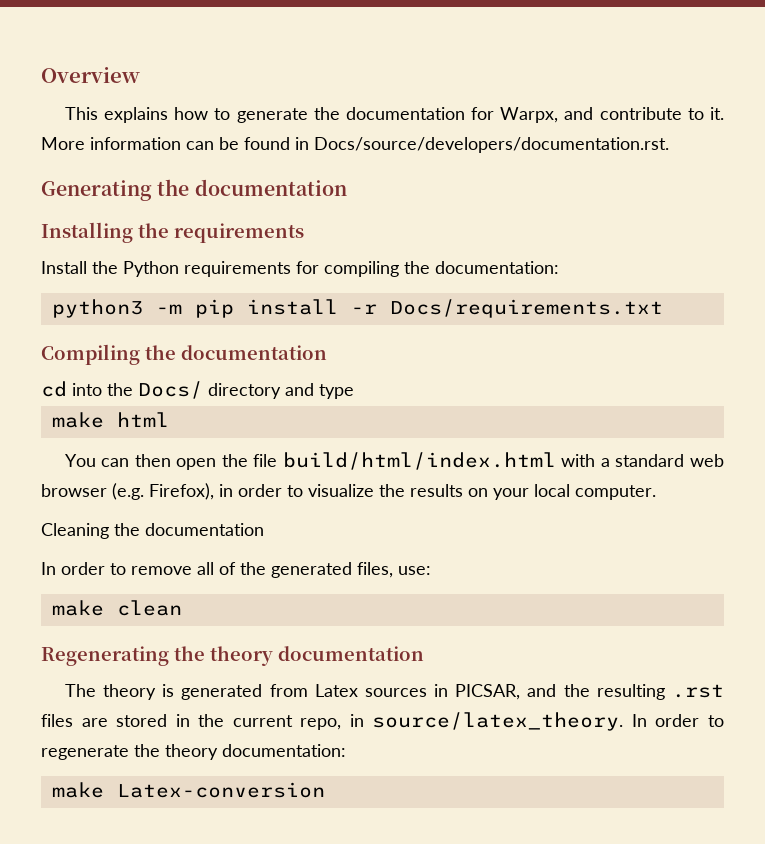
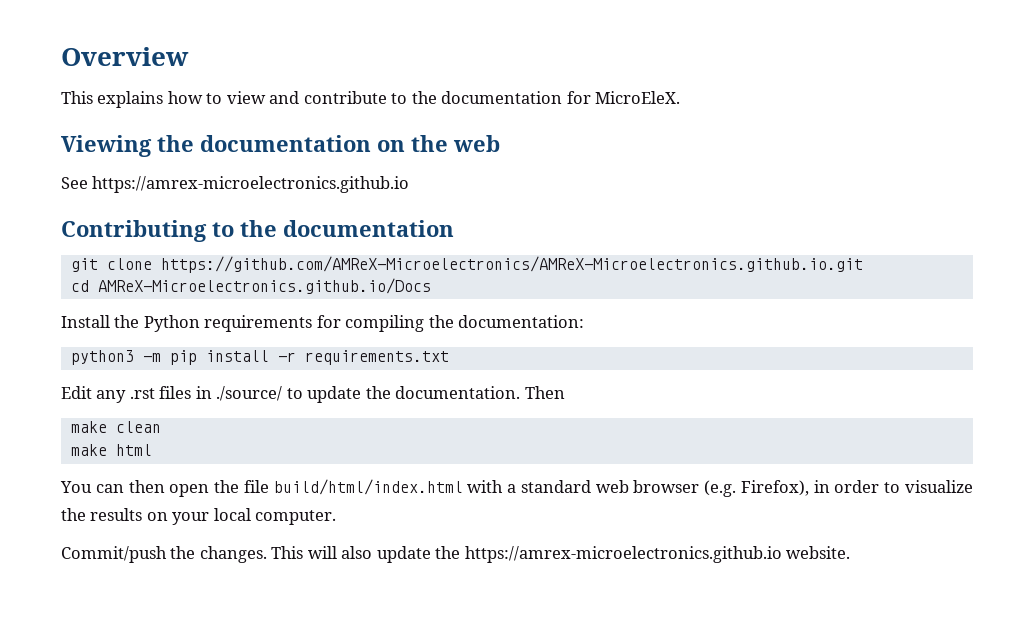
[236,107,724,123] [41,137,669,153] [41,179,347,201] [41,222,304,243] generate the documentation for Warpx, and contribute to it. More information can be found in Docs/source/developers/documentation.rst. // Generating the documentation // Installing the requirements -> [226,91,681,104] [61,135,500,157] [61,176,410,193] [61,220,454,242] [70,256,863,273] [70,278,431,294] view and contribute to the documentation for MicroEleX. // Viewing the documentation on the web // See https://amrex-microelectronics.github.io // Contributing to the documentation // git clone https://github.com/AMReX-Microelectronics/AMReX-Microelectronics.github.io.git // cd AMReX-Microelectronics.github.io/Docs
[389,299,663,318] [41,344,327,365] [41,381,354,399] Docs/requirements.txt // Compiling the documentation // cd into the Docs/ directory and type -> [304,350,449,365] [61,386,565,403] [70,421,161,433] requirements.txt // Edit any .rst files in ./source/ to update the documentation. Then // make clean
[41,523,264,539] [41,562,431,578] [51,600,182,616] [41,646,424,666] [64,684,725,700] [41,712,724,731] [41,744,346,760] [51,782,325,798] Cleaning the documentation // In order to remove all of the generated files, use: // make clean // Regenerating the theory documentation // The theory is generated from Latex sources in PICSAR, and the resulting .rst files are stored in the current repo, in source/latex_theory. In order to regenerate the theory documentation: // make Latex-conversion -> [61,546,851,563] Commit/push the changes. This will also update the https://amrex-microelectronics.github.io website.

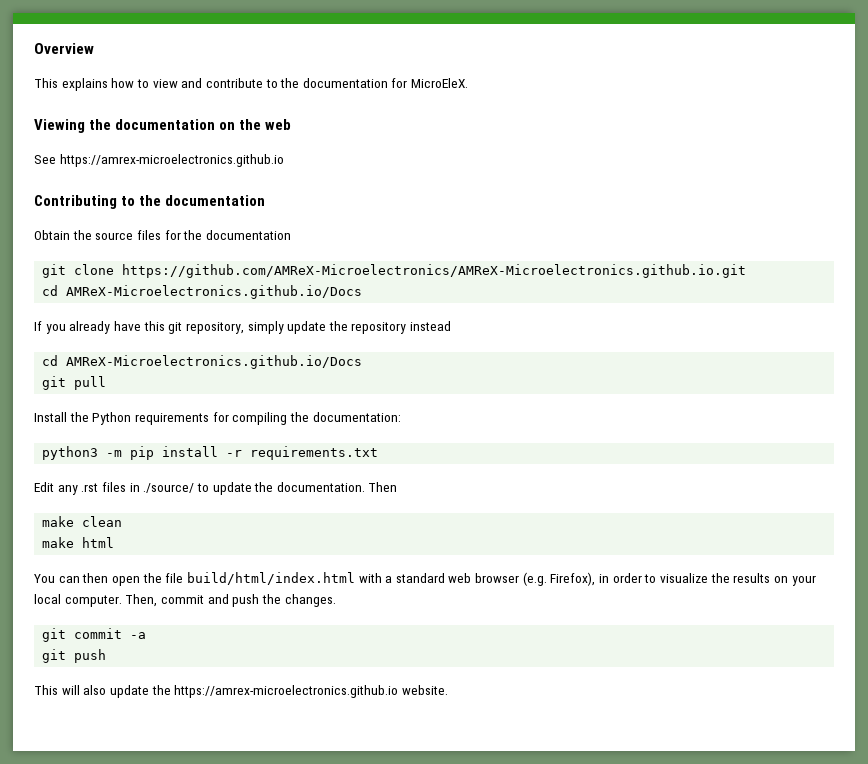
(454, 228) none -> [34,230,291,240] // Obtain the source files for the documentation
(431, 286) none -> [34,321,452,334] [42,355,363,369] [42,376,107,390] // If you already have this git repository, simply update the repository instead // cd AMReX-Microelectronics.github.io/Docs // git pull
[61,546,267,563] // Commit/push the changes. -> [125,594,336,607] [42,628,147,642] [42,649,107,663] Then, commit and push the changes. // git commit -a // git push //

